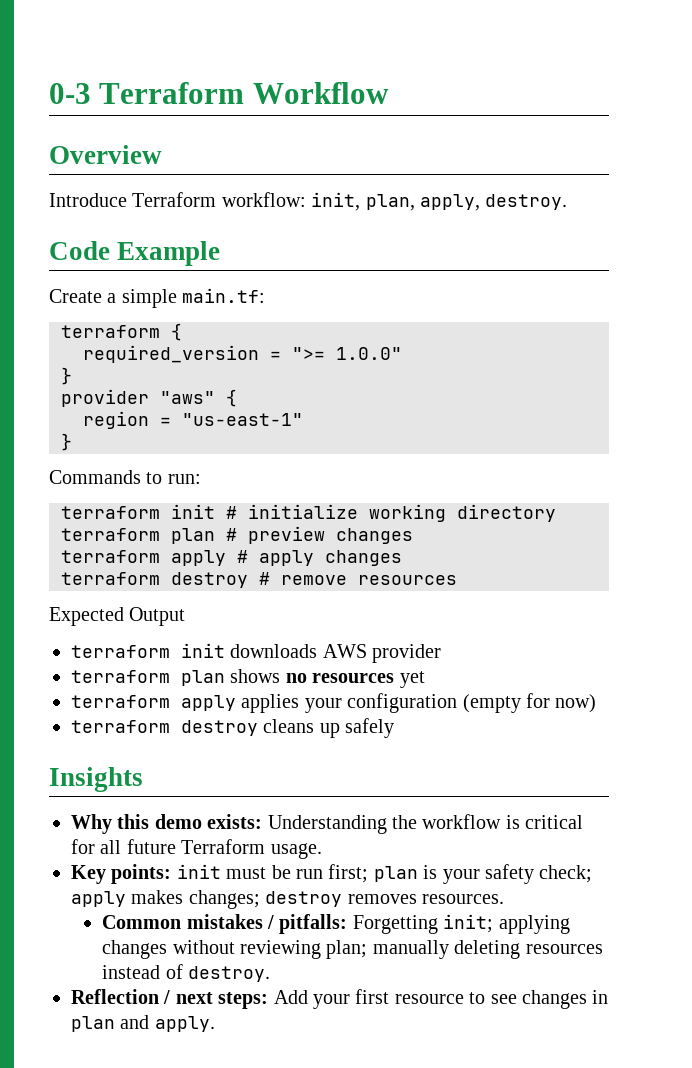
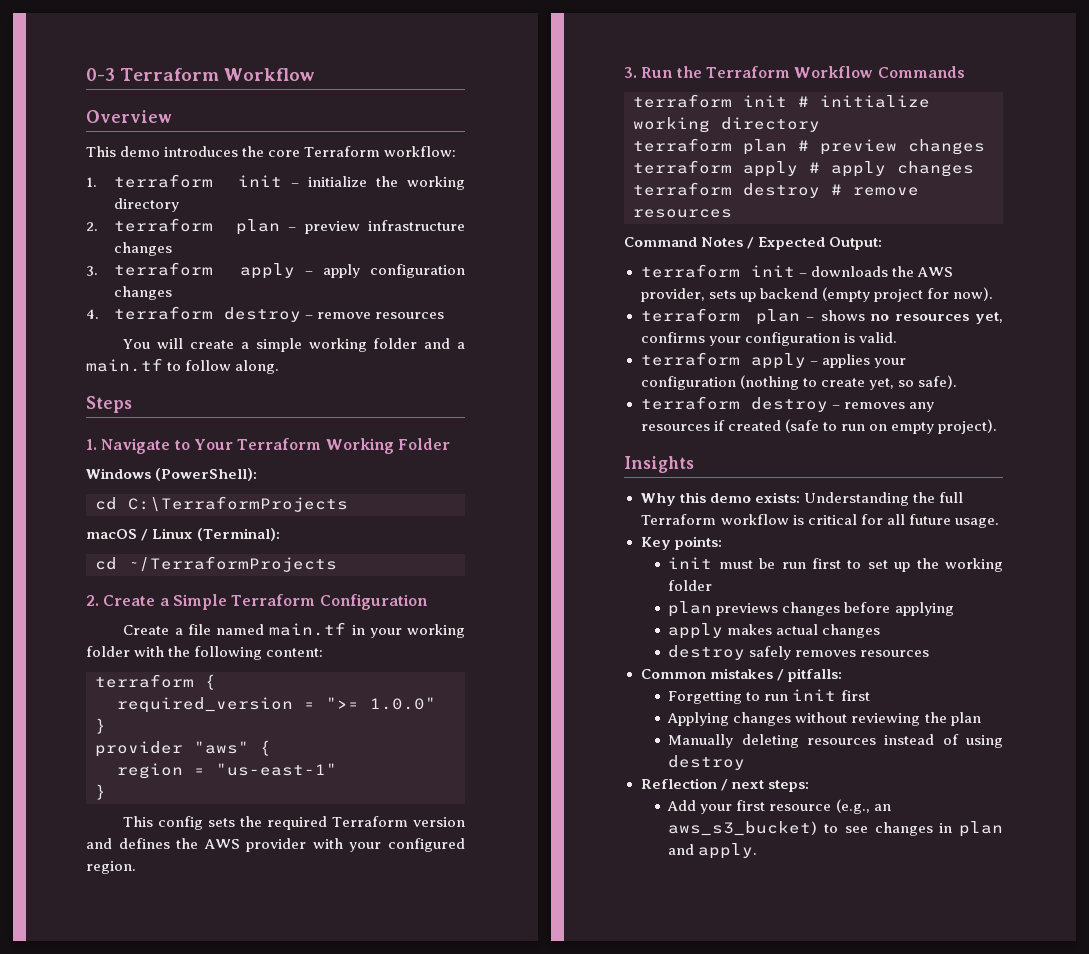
[49,192,568,211] [49,241,221,266] [49,288,266,308] Introduce Terraform workflow: init, plan, apply, destroy. // Code Example // Create a simple main.tf: -> [86,146,457,157] [86,174,465,190] [113,198,179,212] [86,218,466,235] [113,242,172,256] [86,262,465,279] [113,286,172,300] [86,306,444,322] [123,338,465,352] [86,358,280,374] [86,396,132,413] [86,438,450,454] [86,468,258,481] [95,496,348,512] [86,528,281,541] [95,556,337,572] [86,594,428,610] [123,622,466,638] [86,646,324,660] This demo introduces the core Terraform workflow: // 1. terraform init – initialize the working directory // 2. terraform plan – preview infrastructure changes // 3. terraform apply – apply configuration changes // 4. terraform destroy – remove resources // You will create a simple working folder and a main.tf to follow along. // Steps // 1. Navigate to Your Terraform Working Folder // Windows (PowerShell): // cd C:\TerraformProjects // macOS / Linux (Terminal): // cd ~/TerraformProjects // 2. Create a Simple Terraform Configuration // Create a file named main.tf in your working folder with the following content:
(72, 442) none -> [123,816,466,830] [86,838,465,852] [86,861,136,874] [624,66,874,78] This config sets the required Terraform version and defines the AWS provider with your configured region. // 3. Run the Terraform Workflow
[146,472,201,484] to run: -> (965, 72) none
[49,607,186,626] [71,643,442,663] [71,670,225,686] Expected Output // terraform init downloads AWS provider // terraform plan -> [624,237,883,250] [640,264,953,278] [640,287,993,302] [640,308,815,325] Command Notes / Expected Output: // terraform init – downloads the AWS provider, sets up backend (empty project for now). // terraform plan –
[399,671,425,688] [71,695,236,711] yet // terraform apply -> [975,312,1003,324] [640,332,897,346] [640,352,818,369] yet, confirms your configuration is valid. // terraform apply –
[462,693,597,713] [71,718,395,738] (empty for now) // terraform destroy cleans up safely -> [739,375,957,390] [640,396,934,412] [640,419,997,434] (nothing to create yet, so safe). // terraform destroy – removes any resources if created (safe to run on empty project).
(417, 822) none -> [938,492,963,503] [640,514,717,525] full Terraform
[181,839,266,854] Terraform -> (951, 519) none
(172, 874) none -> (722, 543) //
[328,864,593,884] [71,890,504,909] [102,914,570,934] [102,940,449,959] first; plan is your safety check; apply makes changes; destroy removes resources. // Common mistakes / pitfalls: Forgetting init; applying changes without reviewing plan; manually -> [811,558,1003,572] [668,580,713,591] [668,601,954,617] [668,623,881,639] [668,645,930,660] [640,668,842,682] [668,689,870,704] [667,712,981,726] [668,734,734,748] first to set up the working folder // plan previews changes before applying // apply makes actual changes // destroy safely removes resources // Common mistakes / pitfalls: // Forgetting to run init first // Applying changes without reviewing the plan // Manually
[188,966,271,982] destroy. -> [966,735,1003,748] [668,755,746,770] using destroy
(269, 1000) none -> (809, 786) //
(464, 999) none -> [835,799,891,814] [668,821,818,836] (e.g., an aws_s3_bucket)

